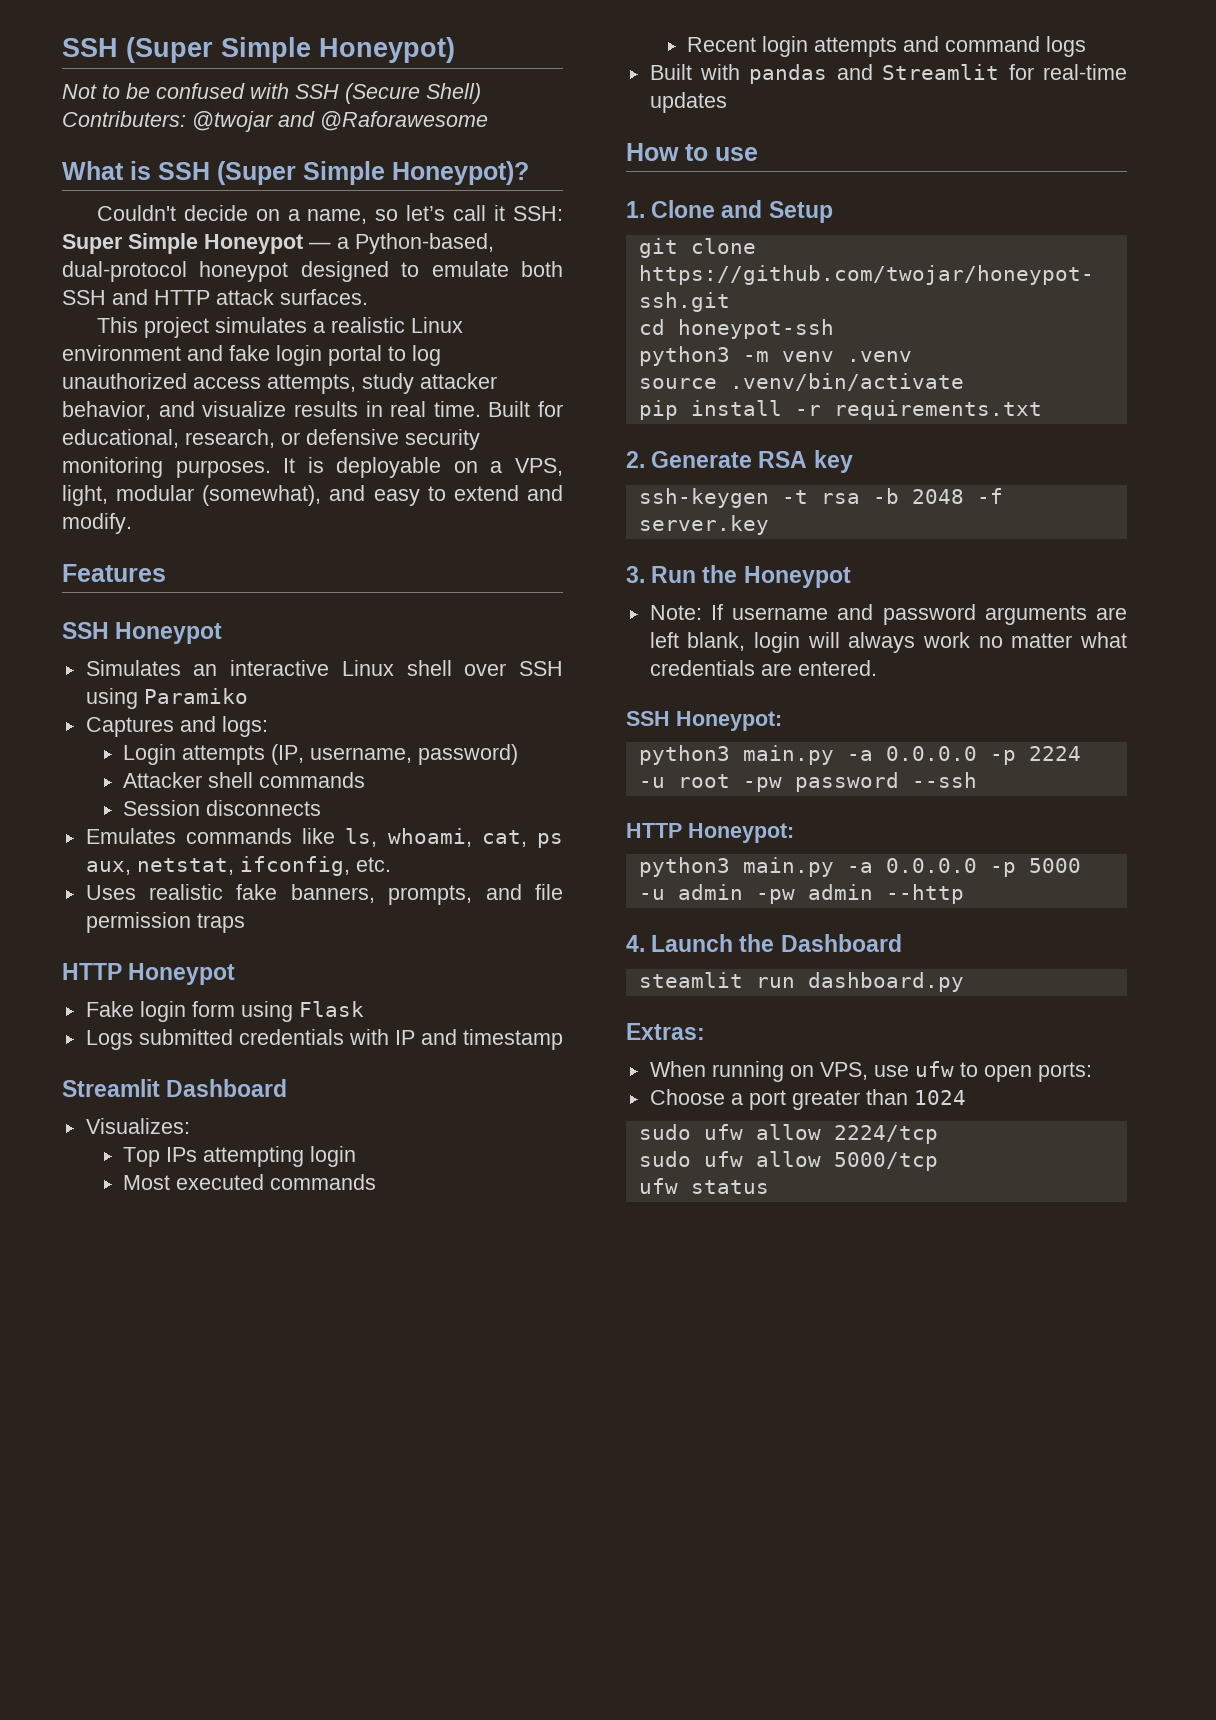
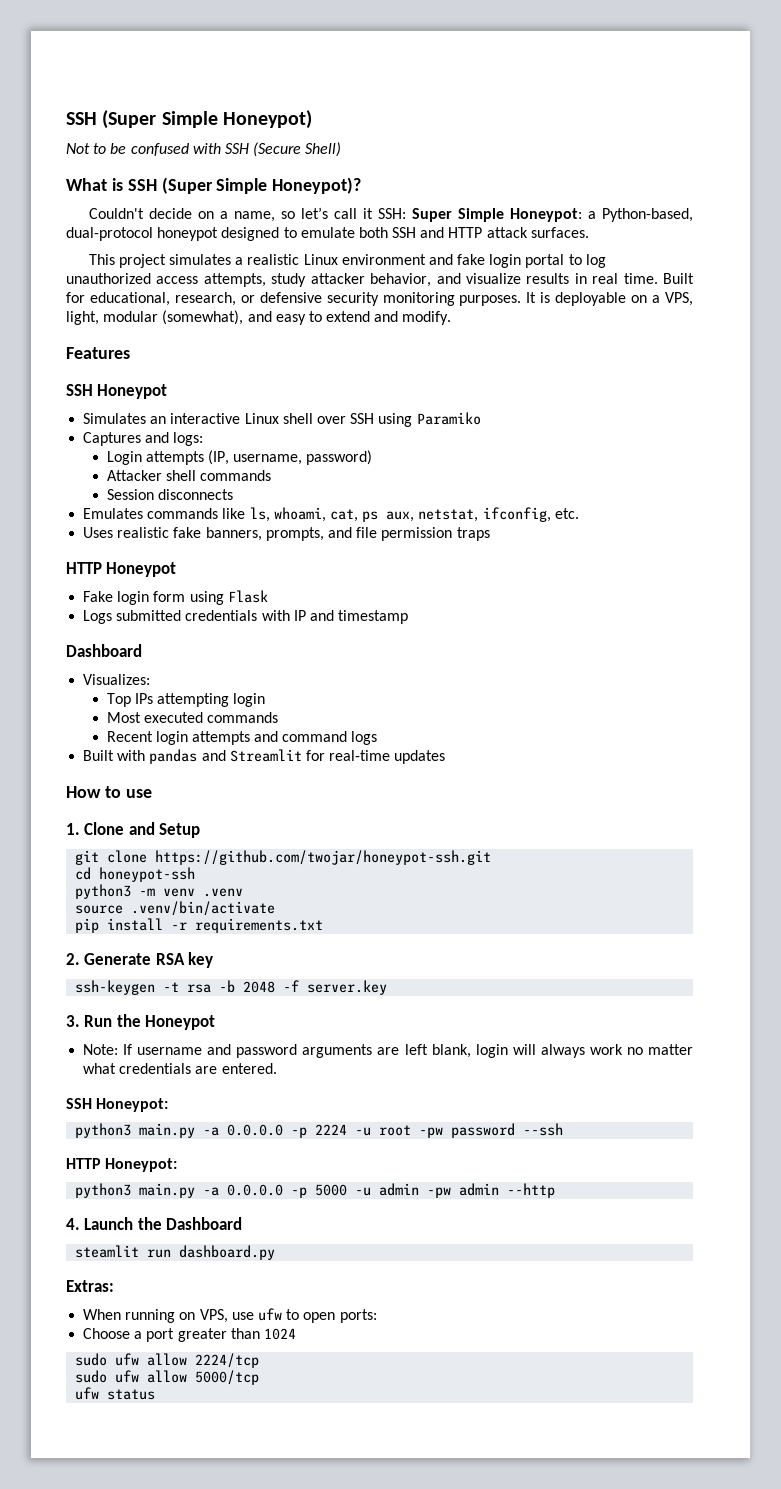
[62,111,488,132] Contributers: @twojar and @Raforawesome -> (342, 149) none
[204,234,331,254] Honeypot — -> [509,208,582,222] Honeypot:
[62,1079,160,1097] Streamlit -> (409, 617) none

